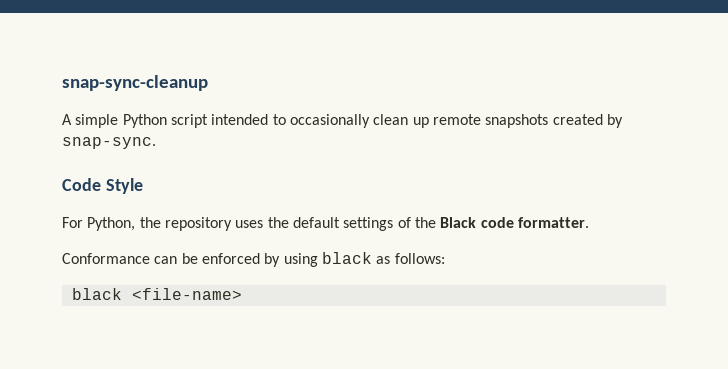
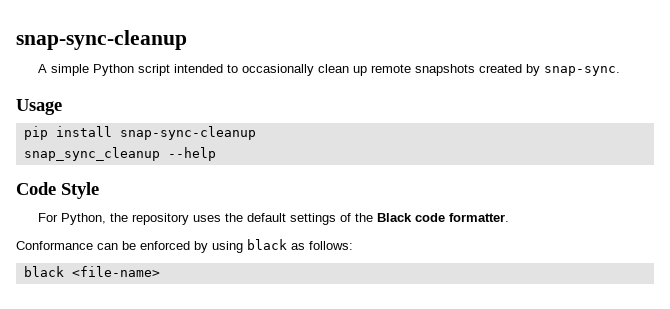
(156, 143) none -> [16,99,62,115] [23,126,256,140] [23,147,216,161] // Usage // pip install snap-sync-cleanup // snap_sync_cleanup --help

